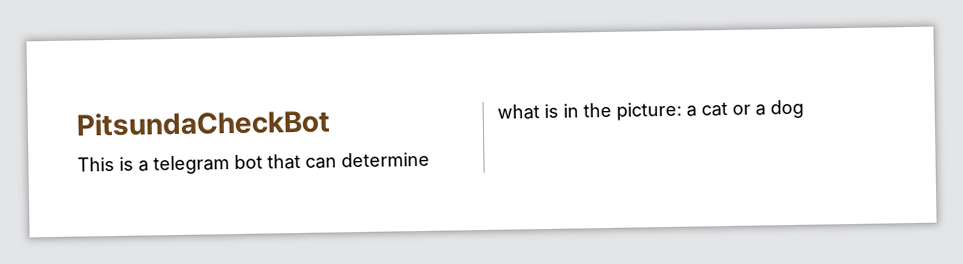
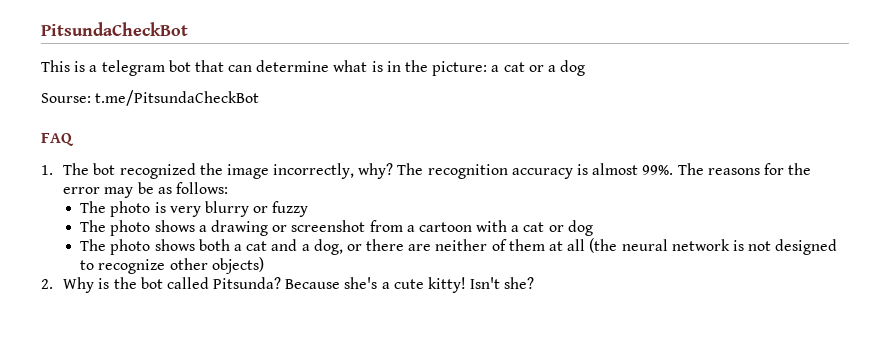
(804, 109) none -> [41,90,260,106] [41,133,74,146] [41,163,812,179] [63,182,228,198] [80,201,309,217] [80,220,593,236] [80,238,838,255] [80,257,264,274] [41,277,535,293] // Sourse: t.me/PitsundaCheckBot // FAQ // 1. The bot recognized the image incorrectly, why? The recognition accuracy is almost 99%. The reasons for the error may be as follows: // The photo is very blurry or fuzzy // The photo shows a drawing or screenshot from a cartoon with a cat or dog // The photo shows both a cat and a dog, or there are neither of them at all (the neural network is not designed to recognize other objects) // 2. Why is the bot called Pitsunda? Because she's a cute kitty! Isn't she?

